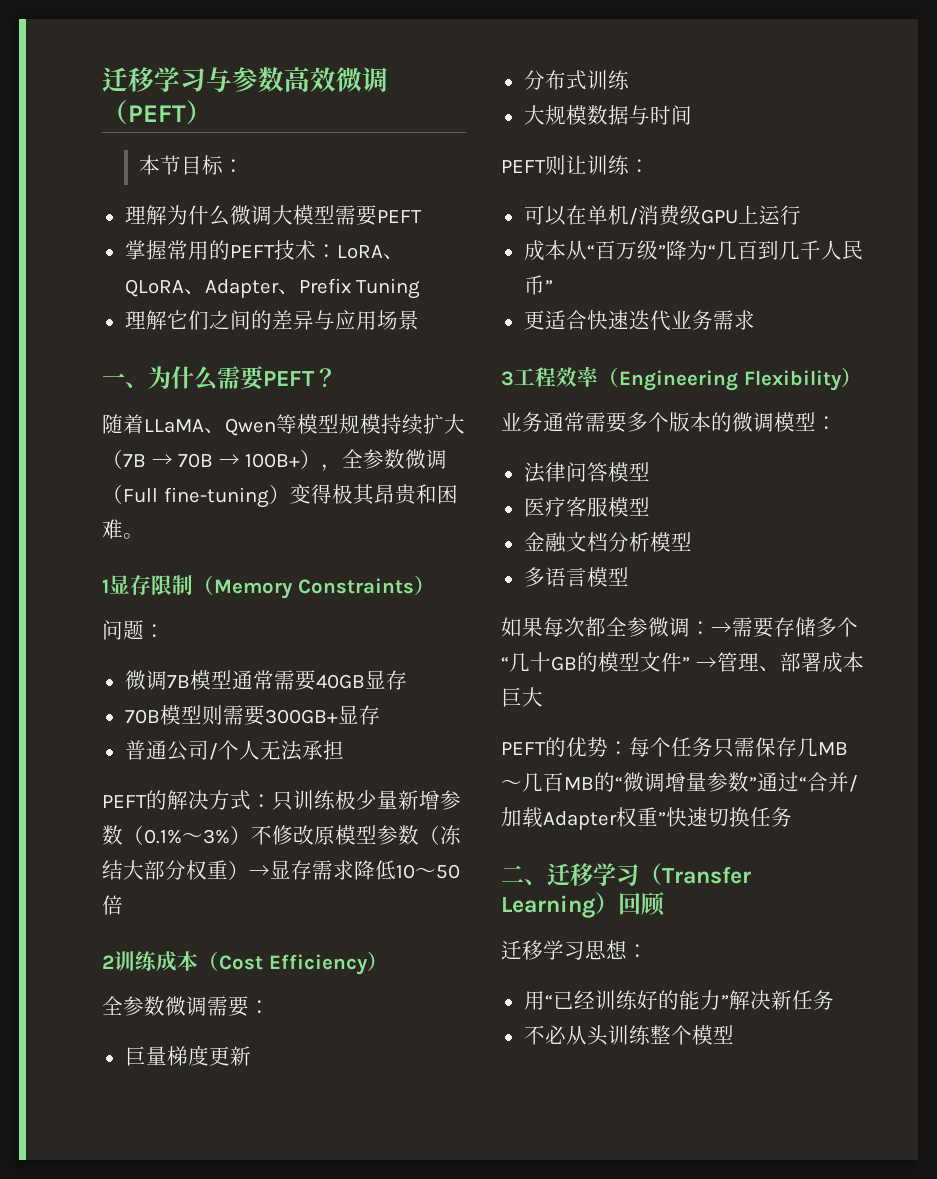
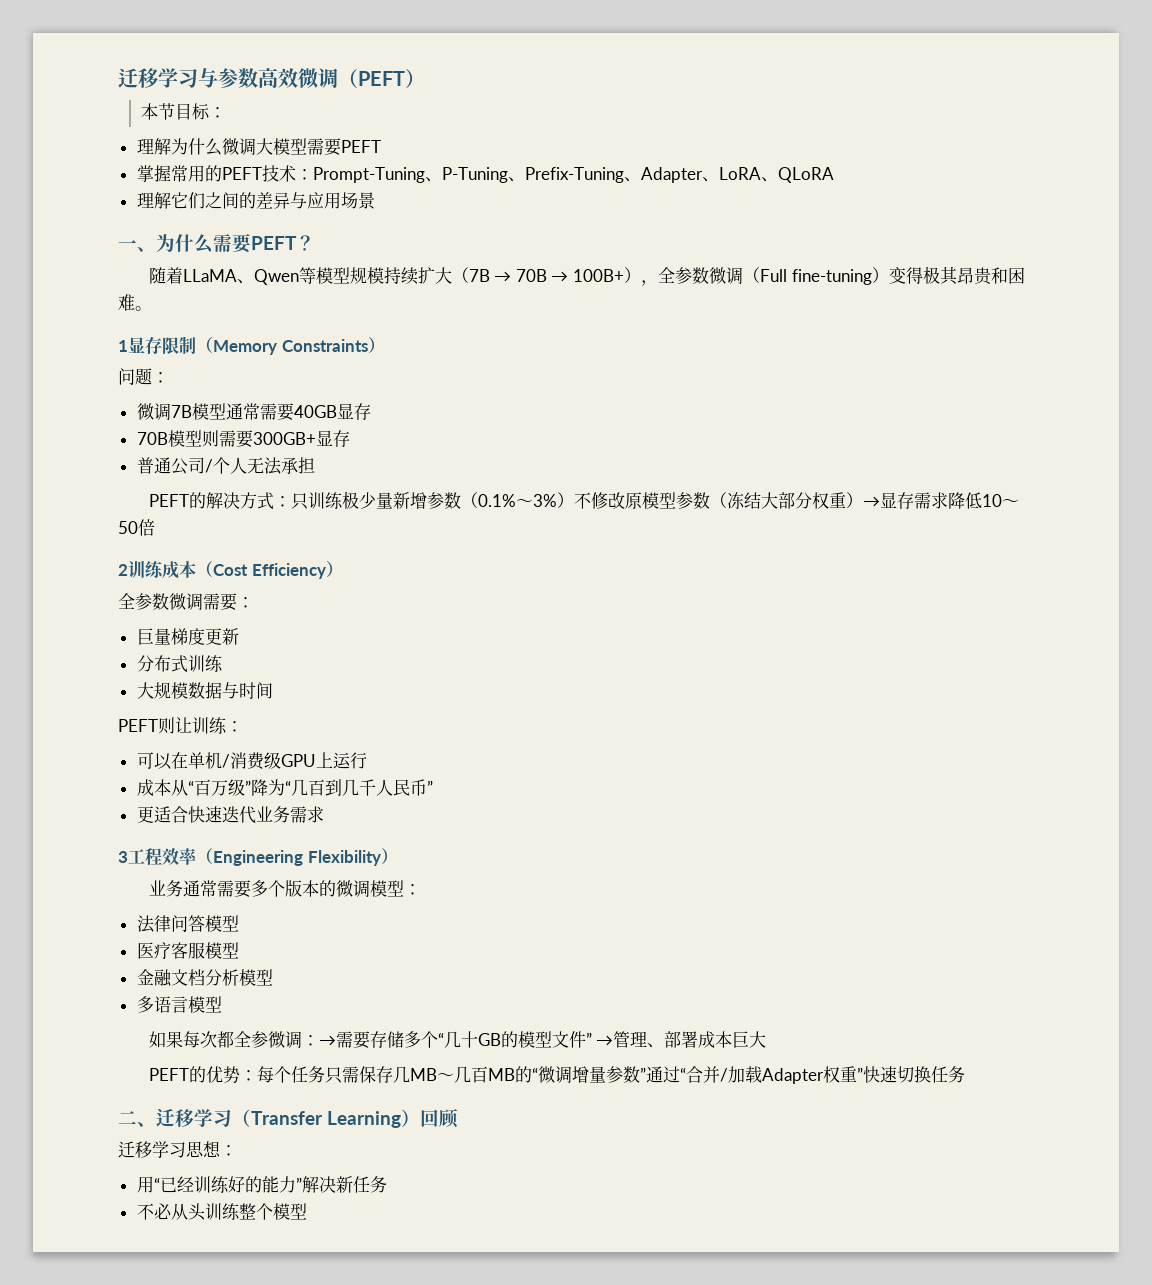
(337, 251) none -> [312,167,719,183] Prompt-Tuning、P-Tuning、Prefix-Tuning、Adapter、
[183,278,421,299] 、Adapter、Prefix Tuning -> (834, 175) none

